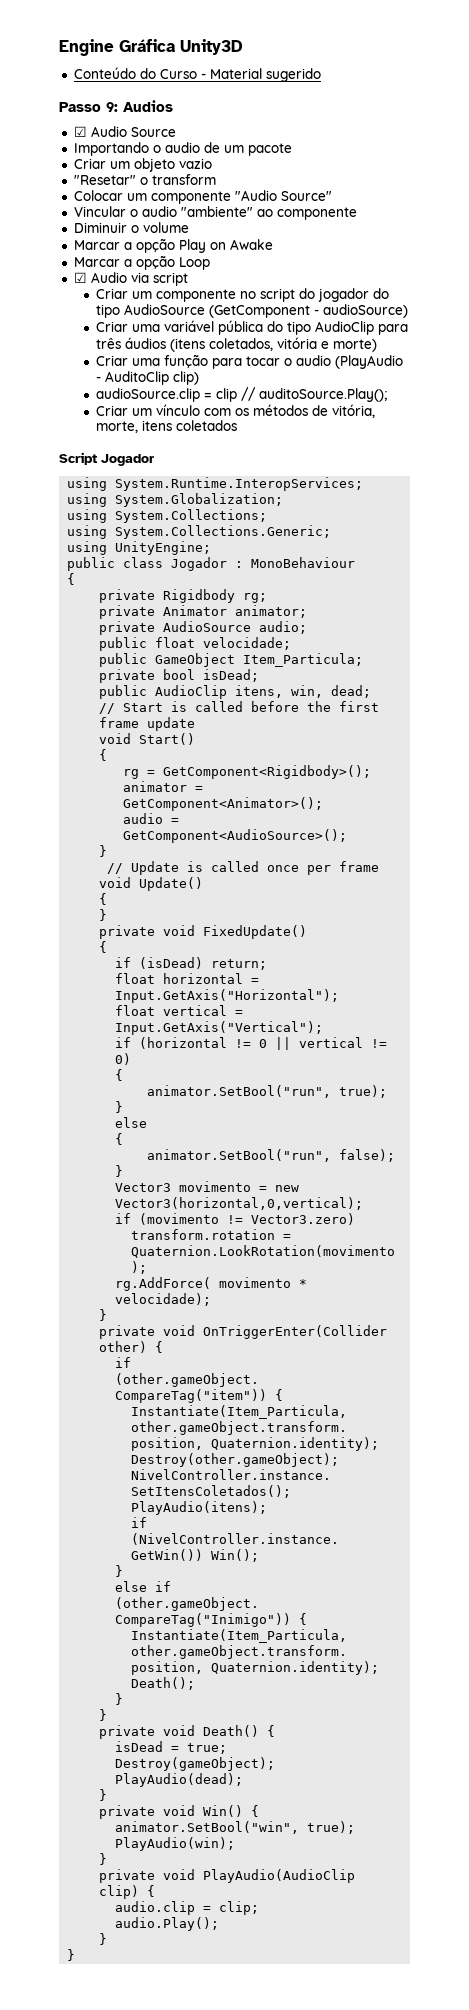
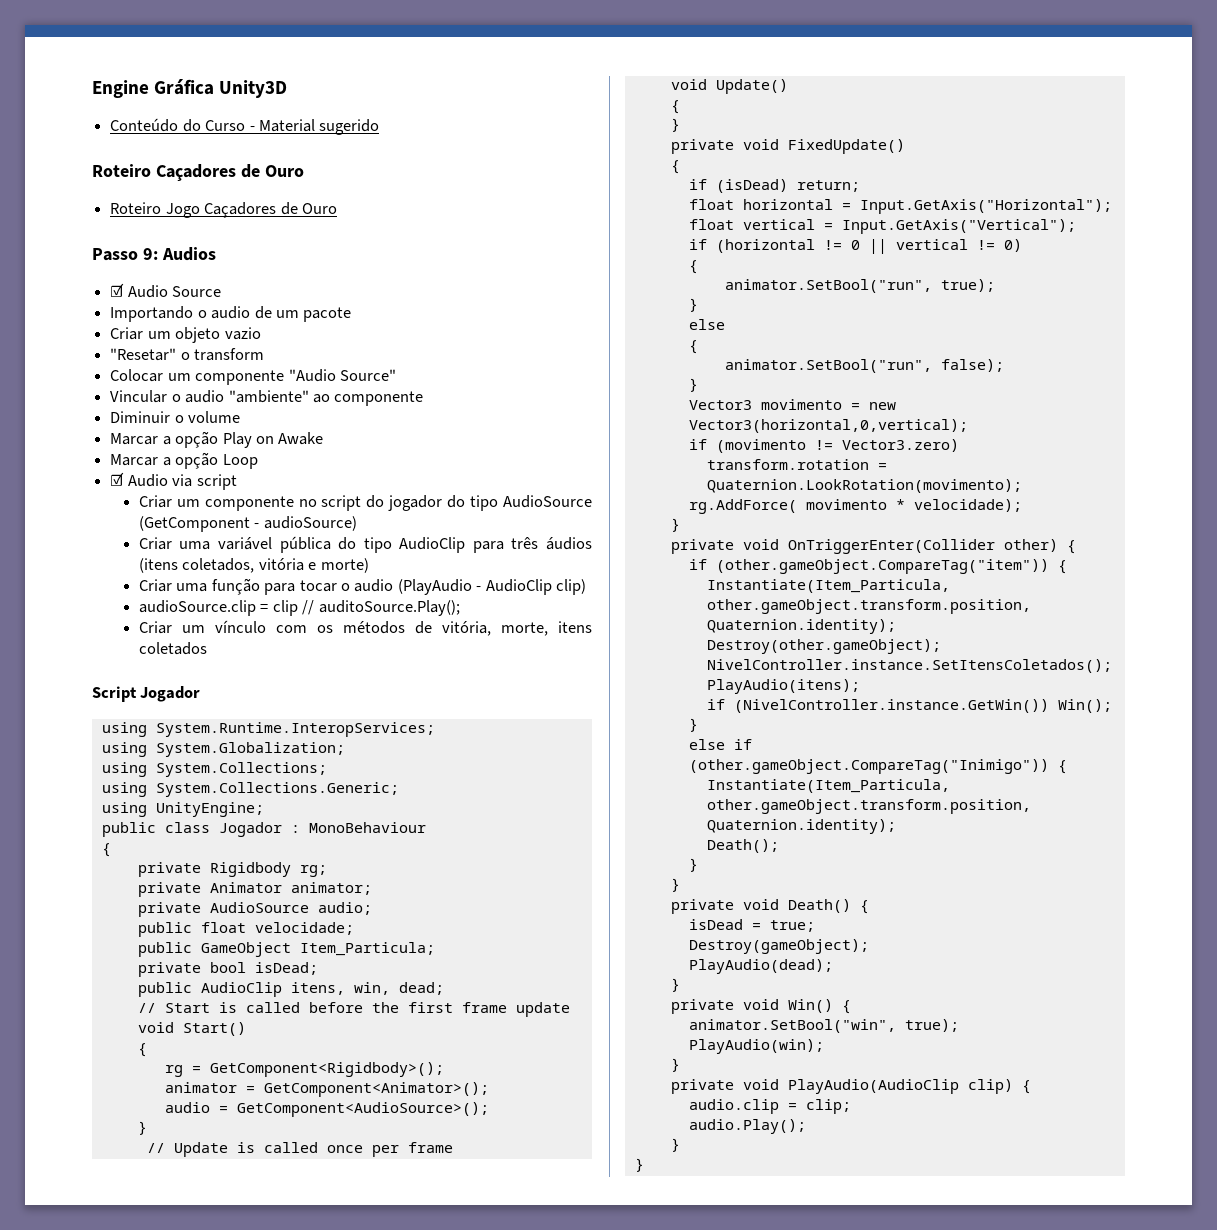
(321, 75) none -> [92,164,304,182] [110,202,337,218] // Roteiro Caçadores de Ouro // Roteiro Jogo Caçadores de Ouro
[104,371,169,385] AuditoClip -> [485,579,552,595] AudioClip

